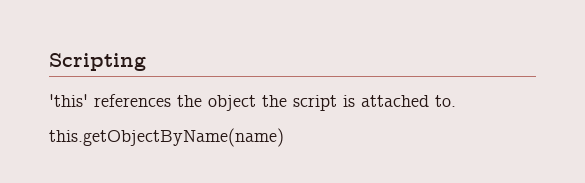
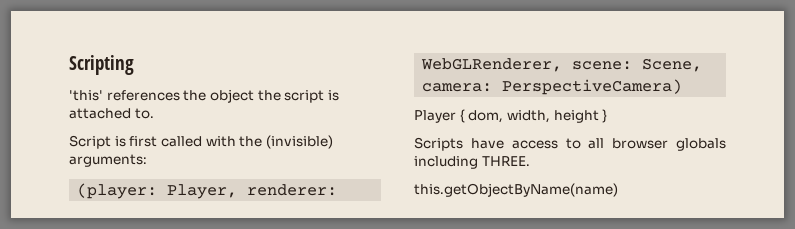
(456, 101) none -> [69,135,333,149] [69,154,147,167] [77,183,338,199] [421,58,703,72] [422,79,683,95] [414,109,608,123] [414,137,726,151] [414,156,530,169] // Script is first called with the (invisible) arguments: // (player: Player, renderer: WebGLRenderer, scene: Scene, camera: PerspectiveCamera) // Player { dom, width, height } // Scripts have access to all browser globals including THREE.

